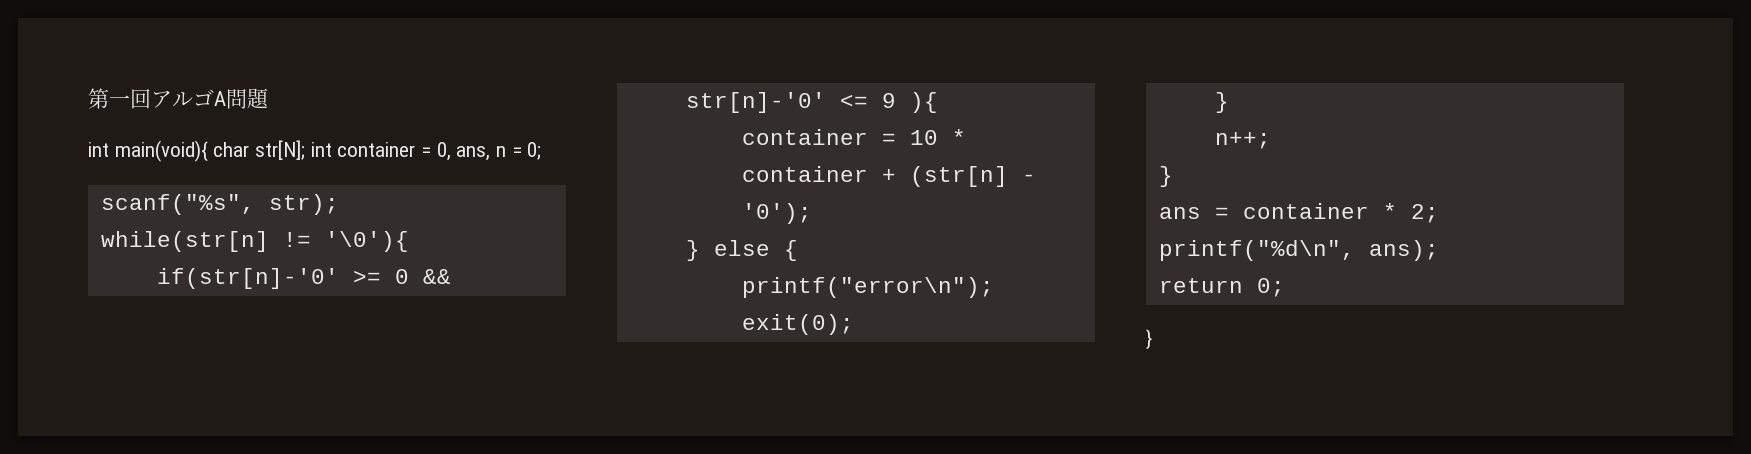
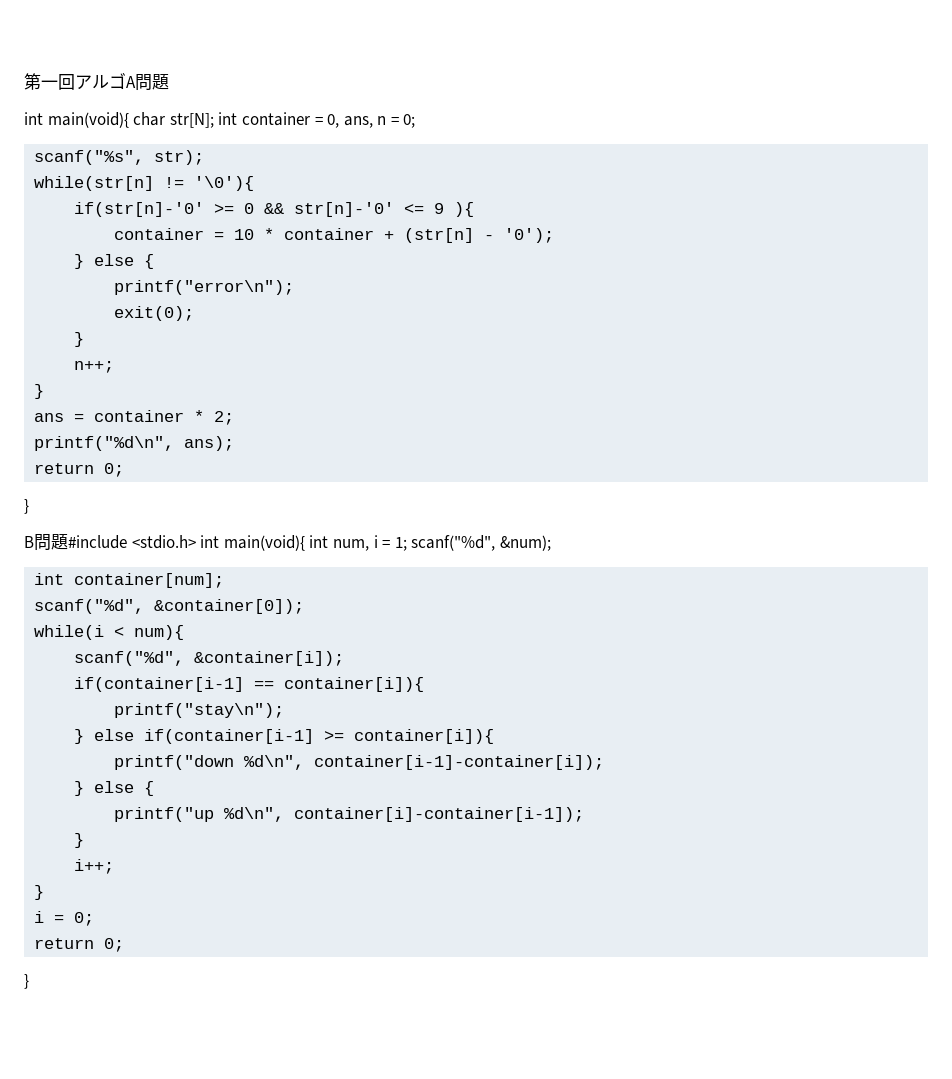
(1152, 339) none -> [24,534,551,551] [34,573,225,588] [34,599,305,614] [34,625,185,640] [74,651,345,666] [74,677,425,692] [114,703,285,718] [74,729,495,744] [114,755,605,770] [74,781,155,796] [114,807,585,822] [74,833,85,848] [74,859,115,874] [34,885,45,900] [34,911,95,926] [34,938,125,952] [24,974,29,989] // B問題#include <stdio.h> int main(void){ int num, i = 1; scanf("%d", &num); // int container[num]; // scanf("%d", &container[0]); // while(i < num){ // scanf("%d", &container[i]); // if(container[i-1] == container[i]){ // printf("stay\n"); // } else if(container[i-1] >= container[i]){ // printf("down %d\n", container[i-1]-container[i]); // } else { // printf("up %d\n", container[i]-container[i-1]); // } // i++; // } // i = 0; // return 0; // }

